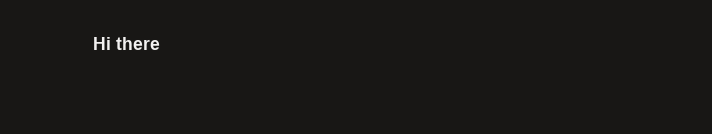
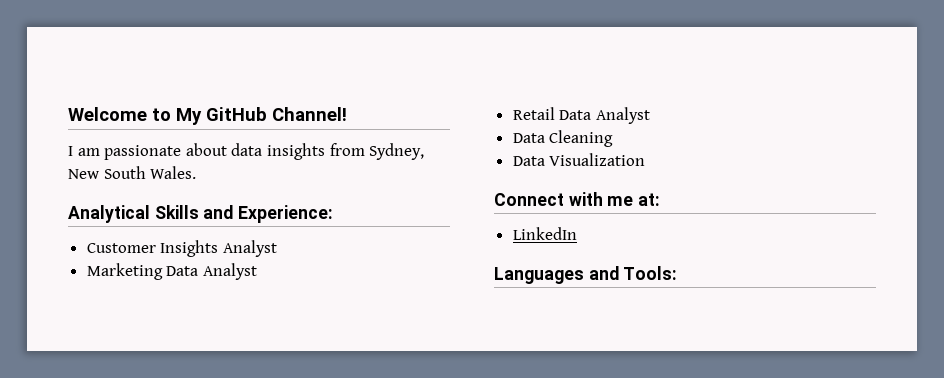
[93,37,160,50] Hi there -> [68,107,347,125] [68,143,425,160] [68,166,197,179] [68,205,334,223] [86,240,277,257] [86,263,257,280] [512,107,650,124] [512,130,614,147] [512,153,646,166] [494,192,661,206] [512,227,577,240] [494,266,678,284] Welcome to My GitHub Channel! // I am passionate about data insights from Sydney, New South Wales. // Analytical Skills and Experience: // Customer Insights Analyst // Marketing Data Analyst // Retail Data Analyst // Data Cleaning // Data Visualization // Connect with me at: // LinkedIn // Languages and Tools:

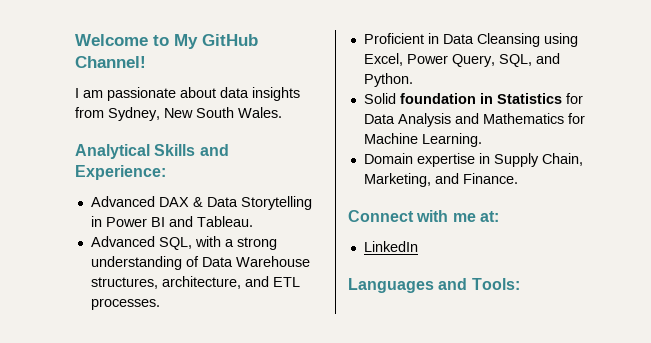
[86,240,277,257] [86,263,257,280] [512,107,650,124] [512,130,614,147] [512,153,646,166] Customer Insights Analyst // Marketing Data Analyst // Retail Data Analyst // Data Cleaning // Data Visualization -> [90,196,312,210] [90,216,253,227] [90,236,277,250] [90,256,310,270] [90,276,300,289] [90,298,160,310] [363,33,578,47] [363,53,560,67] [363,73,413,87] [363,93,583,104] [363,113,585,127] [363,133,482,147] [363,153,583,167] [363,173,518,187] Advanced DAX & Data Storytelling in Power BI and Tableau. // Advanced SQL, with a strong understanding of Data Warehouse structures, architecture, and ETL processes. // Proficient in Data Cleansing using Excel, Power Query, SQL, and Python. // Solid foundation in Statistics for Data Analysis and Mathematics for Machine Learning. // Domain expertise in Supply Chain, Marketing, and Finance.

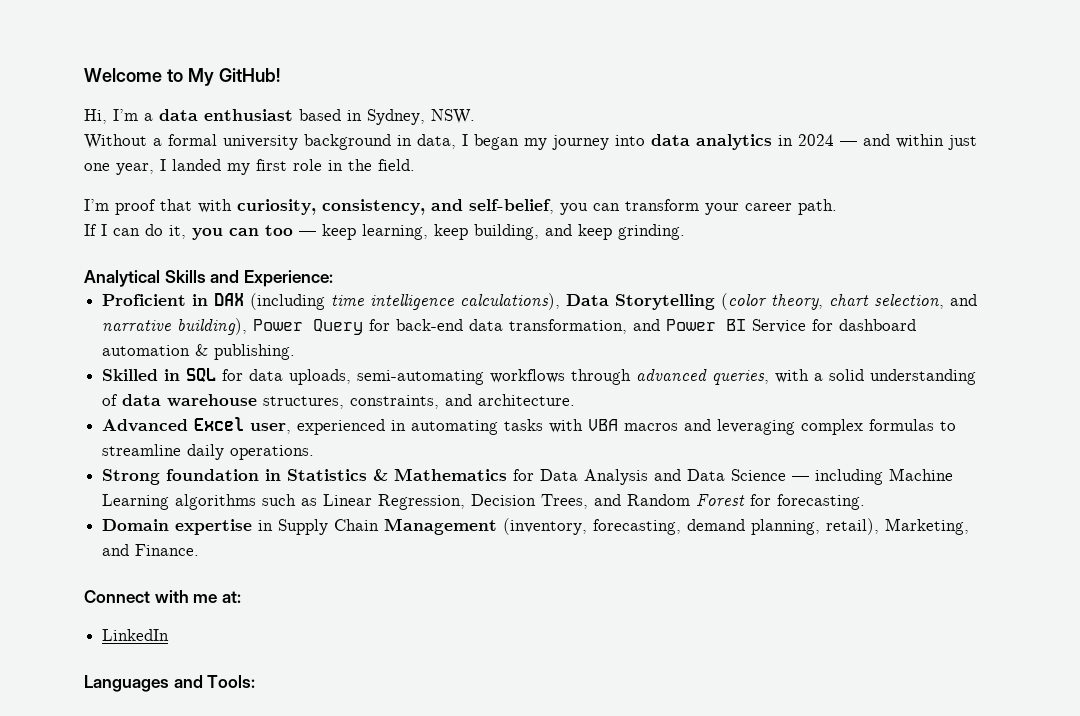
[202,34,258,46] [75,56,146,68] [75,87,300,101] [75,107,282,121] [75,144,229,159] [75,165,166,180] [90,196,312,210] [90,216,253,227] [90,236,277,250] [90,256,310,270] [90,276,300,289] [90,298,160,310] [363,33,578,47] [363,53,560,67] [363,73,413,87] [363,93,396,104] GitHub Channel! // I am passionate about data insights from Sydney, New South Wales. // Analytical Skills and Experience: // Advanced DAX & Data Storytelling in Power BI and Tableau. // Advanced SQL, with a strong understanding of Data Warehouse structures, architecture, and ETL processes. // Proficient in Data Cleansing using Excel, Power Query, SQL, and Python. // Solid -> [218,68,280,82] [84,109,475,125] [84,134,977,150] [84,159,415,175] [84,199,837,215] [84,224,685,240] [84,270,333,287] [102,293,978,310] [102,318,917,335] [102,344,296,360] [102,368,977,385] [102,394,576,409] [102,417,957,435] [102,444,315,460] [102,469,161,485] GitHub! // Hi, I’m a data enthusiast based in Sydney, NSW. // Without a formal university background in data, I began my journey into data analytics in 2024 — and within just one year, I landed my first role in the field. // I’m proof that with curiosity, consistency, and self-belief, you can transform your career path. // If I can do it, you can too — keep learning, keep building, and keep grinding. // Analytical Skills and Experience: // Proficient in DAX (including time intelligence calculations), Data Storytelling (color theory, chart selection, and narrative building), Power Query for back-end data transformation, and Power BI Service for dashboard automation & publishing. // Skilled in SQL for data uploads, semi-automating workflows through advanced queries, with a solid understanding of data warehouse structures, constraints, and architecture. // Advanced Excel user, experienced in automating tasks with VBA macros and leveraging complex formulas to streamline daily operations. // Strong
(562, 98) none -> [373,468,508,481] & Mathematics
[482,113,585,124] [363,133,482,147] [363,153,583,167] Mathematics for Machine Learning. // Domain expertise in Supply Chain, -> [687,468,954,485] [102,494,866,510] [102,518,880,535] Data Science — including Machine Learning algorithms such as Linear Regression, Decision Trees, and Random Forest for forecasting. // Domain expertise in Supply Chain Management (inventory, forecasting, demand planning, retail),

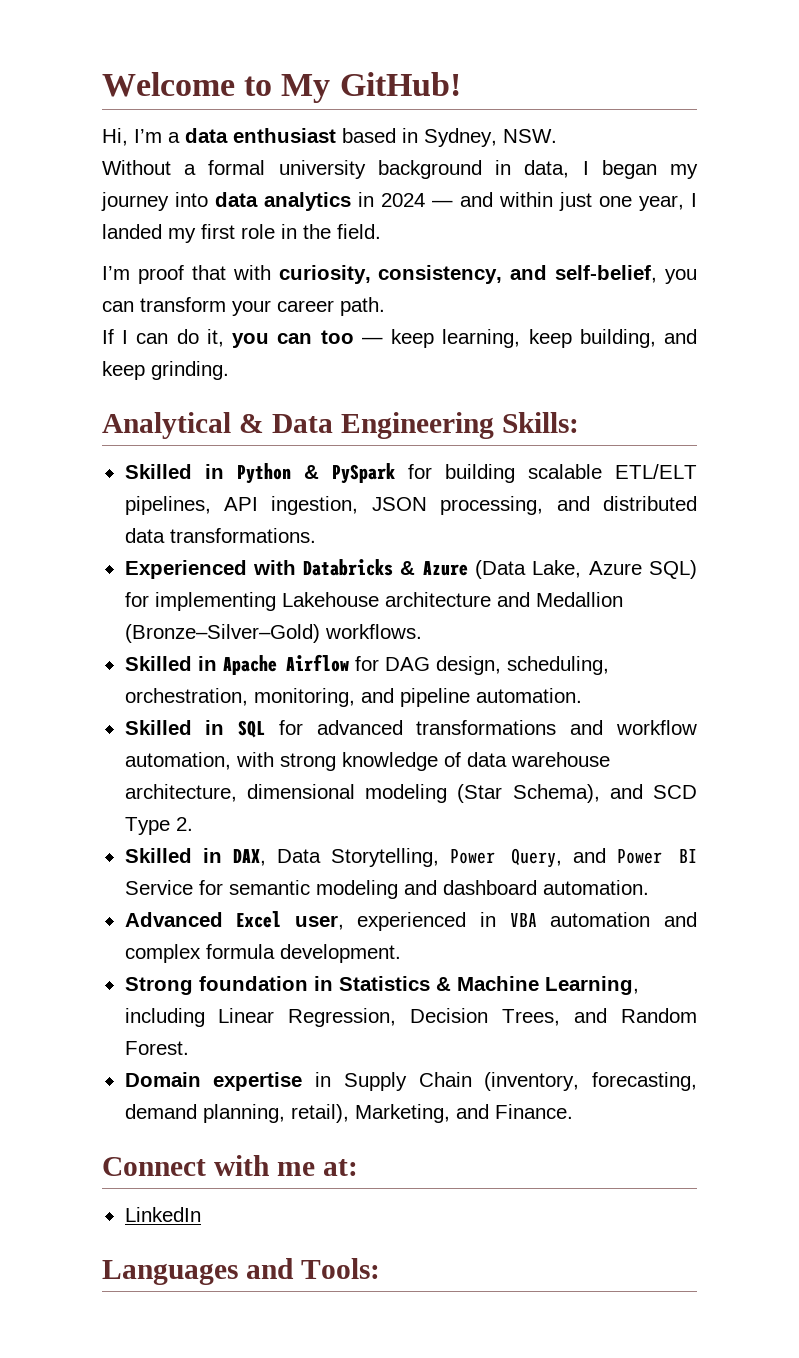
[164,270,333,287] [102,293,978,310] [102,318,628,335] Skills and Experience: // Proficient in DAX (including time intelligence calculations), Data Storytelling (color theory, chart selection, and narrative building), Power Query for back-end data transformation, -> [238,412,579,439] [124,463,697,484] [124,496,698,515] [124,528,316,543] [124,559,697,579] [124,592,623,611] [124,624,422,643] [124,654,609,675] [124,688,582,707] [124,720,697,738] [124,752,610,771] [124,784,698,803] [124,817,193,835] [124,848,563,868] & Data Engineering Skills: // Skilled in Python & PySpark for building scalable ETL/ELT pipelines, API ingestion, JSON processing, and distributed data transformations. // Experienced with Databricks & Azure (Data Lake, Azure SQL) for implementing Lakehouse architecture and Medallion (Bronze–Silver–Gold) workflows. // Skilled in Apache Airflow for DAG design, scheduling, orchestration, monitoring, and pipeline automation. // Skilled in SQL for advanced transformations and workflow automation, with strong knowledge of data warehouse architecture, dimensional modeling (Star Schema), and SCD Type 2. // Skilled in DAX, Data Storytelling, Power Query,
[839,319,917,331] [102,344,296,360] [102,368,977,385] [102,394,576,409] dashboard automation & publishing. // Skilled in SQL for data uploads, semi-automating workflows through advanced queries, with a solid understanding of data warehouse structures, constraints, and architecture. -> [228,880,649,899] semantic modeling and dashboard automation.
[411,419,957,435] [102,444,315,460] automating tasks with VBA macros and leveraging complex formulas to streamline daily operations. -> [509,912,698,927] [124,944,401,963] VBA automation and complex formula development.
[394,468,954,485] [102,494,318,510] Mathematics for Data Analysis and Data Science — including Machine Learning algorithms such as -> [456,976,639,995] [124,1008,205,1027] Machine Learning, including
[696,494,866,510] Forest for forecasting. -> [124,1041,189,1055] Forest.
[384,518,498,535] Management -> (472, 1079) none

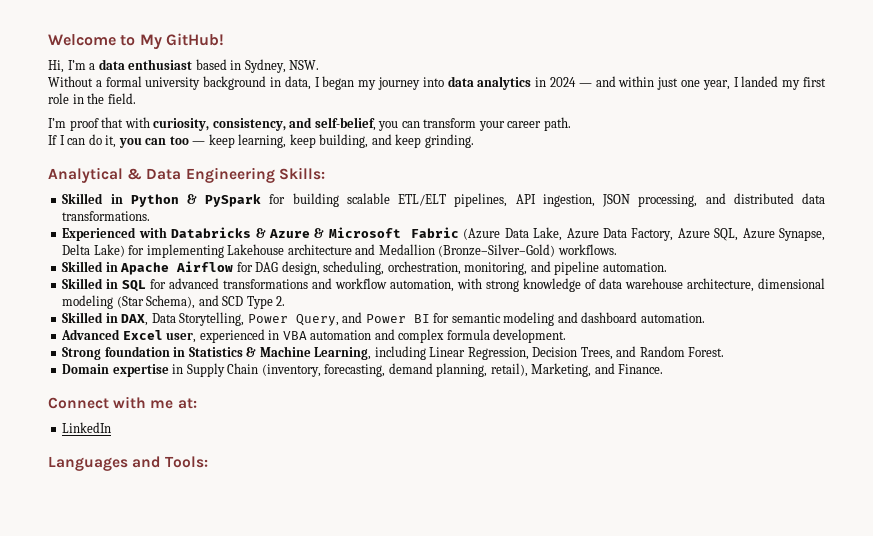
[475,560,697,579] (Data Lake, Azure SQL) -> [314,227,826,241] [62,244,125,257] & Microsoft Fabric (Azure Data Lake, Azure Data Factory, Azure SQL, Azure Synapse, Delta Lake)
[124,880,193,895] Service -> (430, 318) none

